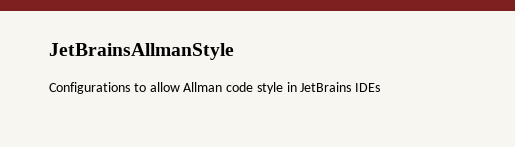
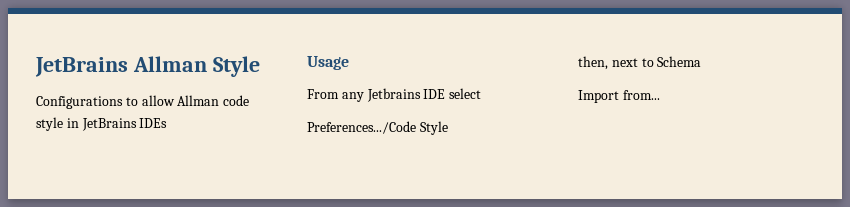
[49,43,234,60] JetBrainsAllmanStyle -> [35,56,260,77] JetBrains Allman Style
(381, 87) none -> [307,56,349,70] [307,88,482,102] [307,121,448,135] [578,56,702,70] [578,90,660,103] // Usage // From any Jetbrains IDE select // Preferences.../Code Style // then, next to Schema // Import from...

